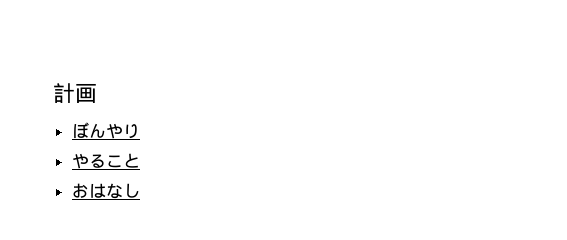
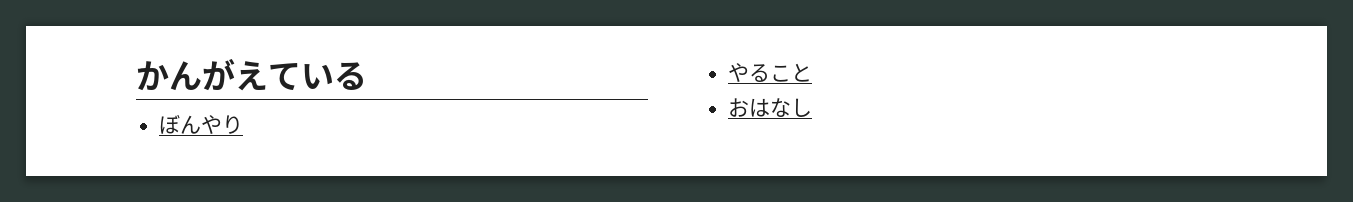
[53,83,97,103] 計画 -> [136,58,367,91] かんがえている

